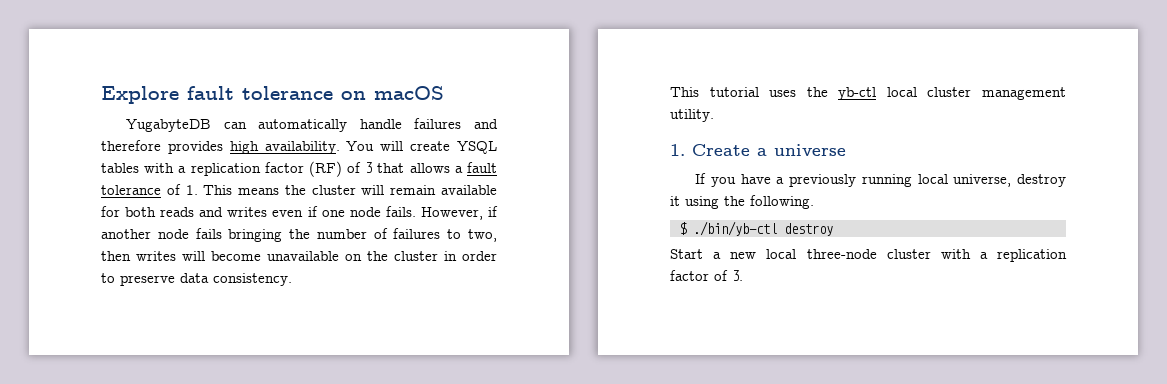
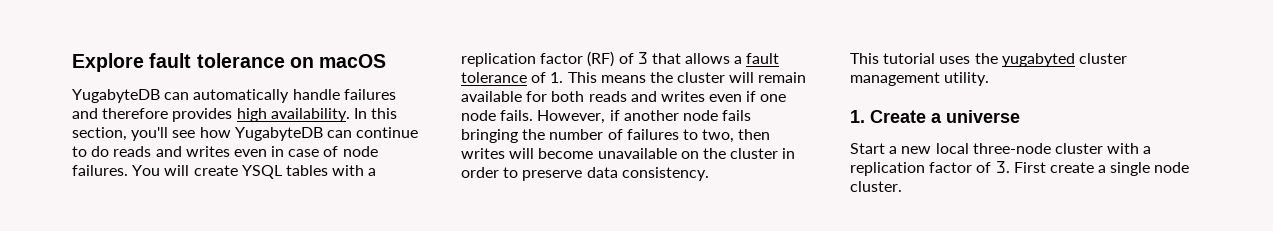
(340, 147) none -> [353,108,398,119] [72,127,419,141] [72,146,378,157] [72,165,128,176] In this section, you'll see how YugabyteDB can continue to do reads and writes even in case of node failures.
[838,87,917,100] yb-ctl local -> [1001,53,1075,67] yugabyted
[695,173,1066,187] [670,195,814,209] [678,221,833,236] // If you have a previously running local universe, destroy it using the following. // $ ./bin/yb-ctl destroy -> (1020, 116) none
(743, 275) none -> [1013,162,1190,176] [850,181,902,192] First create a single node cluster.

